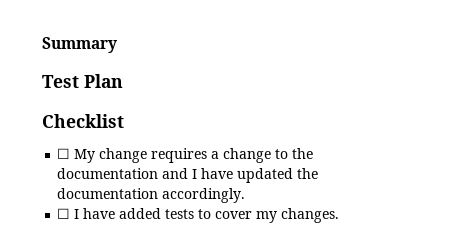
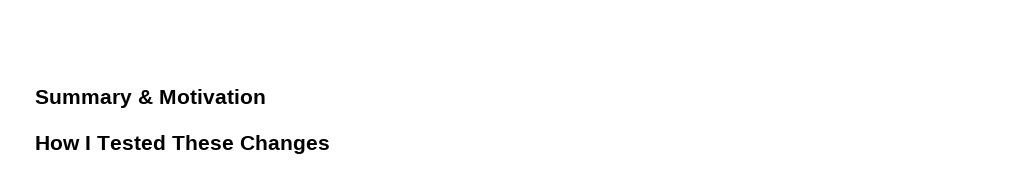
[42,74,123,88] [42,114,124,128] [57,148,314,163] [57,168,319,183] [57,188,246,203] [57,208,340,223] // Test Plan // Checklist // ☐ My change requires a change to the documentation and I have updated the documentation accordingly. // ☐ I have added tests to cover my changes. -> [138,89,266,104] [35,135,330,154] & Motivation // How I Tested These Changes

